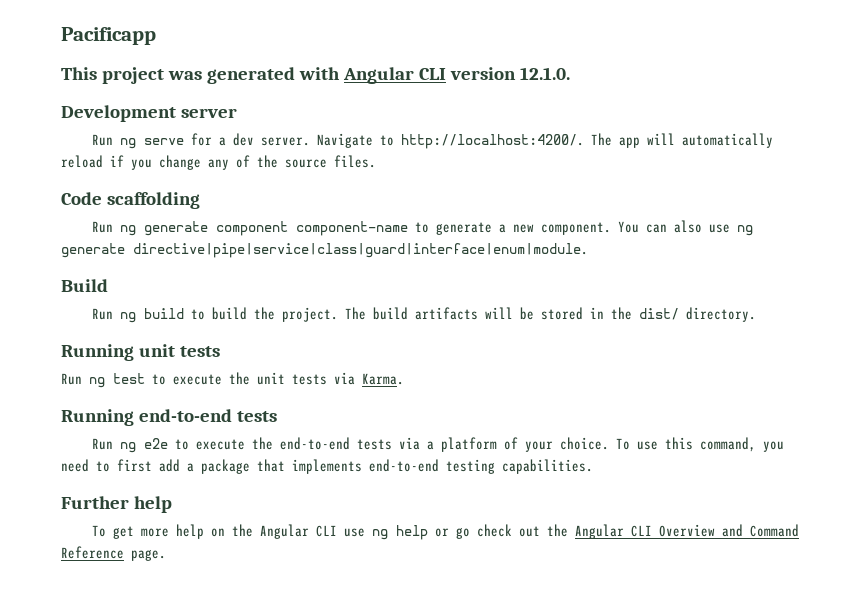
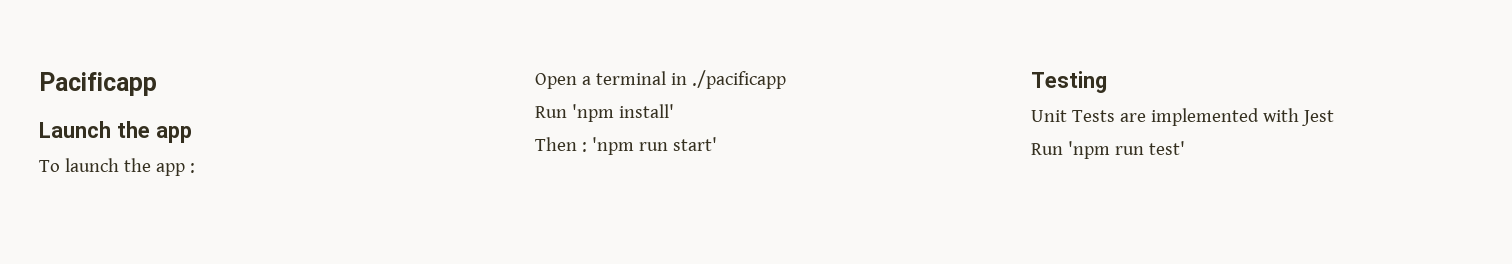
[61,67,570,84] [61,105,237,122] [92,133,774,149] [61,155,376,170] [61,192,200,209] [92,220,754,236] [61,243,588,258] [61,279,108,292] [92,307,757,323] [61,344,220,361] [61,372,404,388] [61,409,277,426] [92,437,785,453] [61,459,593,474] [61,496,172,513] [92,524,800,540] [61,546,166,561] This project was generated with Angular CLI version 12.1.0. // Development server // Run ng serve for a dev server. Navigate to http://localhost:4200/. The app will automatically reload if you change any of the source files. // Code scaffolding // Run ng generate component component-name to generate a new component. You can also use ng generate directive|pipe|service|class|guard|interface|enum|module. // Build // Run ng build to build the project. The build artifacts will be stored in the dist/ directory. // Running unit tests // Run ng test to execute the unit tests via Karma. // Running end-to-end tests // Run ng e2e to execute the end-to-end tests via a platform of your choice. To use this command, you need to first add a package that implements end-to-end testing capabilities. // Further help // To get more help on the Angular CLI use ng help or go check out the Angular CLI Overview and Command Reference page. -> [39,121,192,143] [39,158,195,176] [535,70,786,89] [535,104,674,122] [535,137,717,155] [1031,71,1107,93] [1031,108,1334,126] [1031,141,1185,159] Launch the app // To launch the app : // Open a terminal in ./pacificapp // Run 'npm install' // Then : 'npm run start' // Testing // Unit Tests are implemented with Jest // Run 'npm run test'

